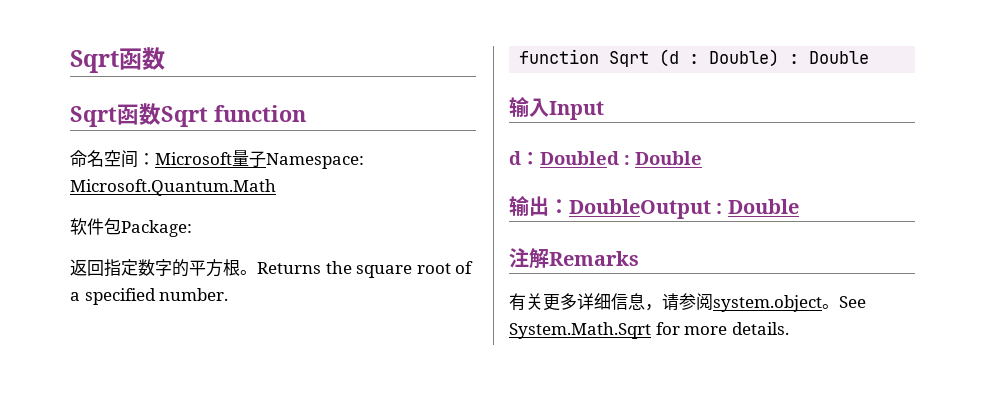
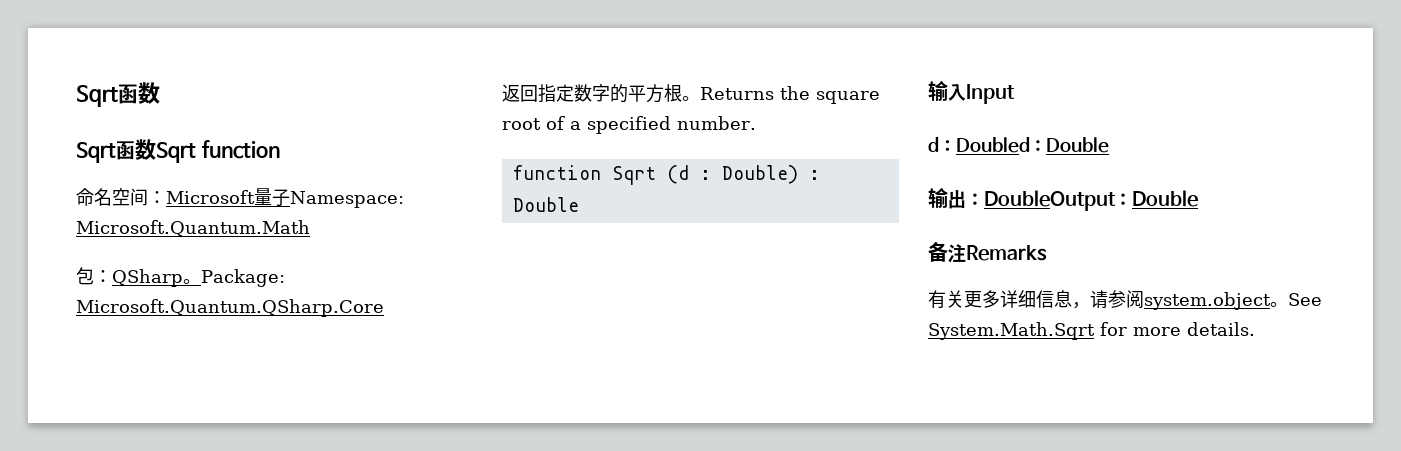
[70,218,121,235] 软件包 -> [76,267,201,287] 包：QSharp。
(192, 228) none -> [76,299,384,317] Microsoft.Quantum.QSharp.Core
[509,248,549,269] 注解 -> [928,242,966,263] 备注

